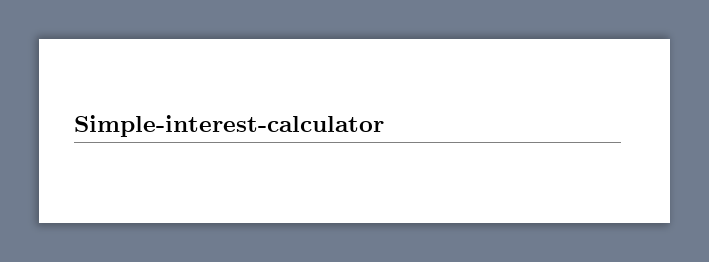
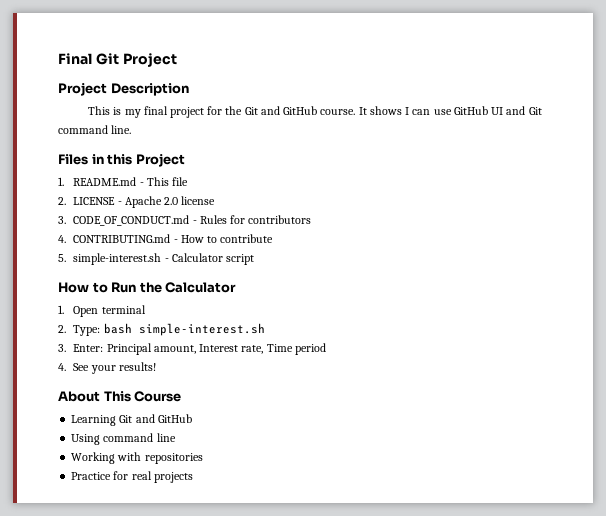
[74,115,384,137] Simple-interest-calculator -> [58,53,177,67] [58,82,189,96] [88,106,542,118] [58,125,132,134] [58,153,185,167] [58,177,189,186] [58,196,216,208] [58,215,312,226] [58,234,274,243] [58,253,255,265] [58,282,237,293] [58,305,146,317] [58,323,265,336] [58,343,326,355] [58,362,156,374] [58,391,182,402] [71,414,192,426] [71,433,176,445] [71,452,203,464] [71,471,193,483] Final Git Project // Project Description // This is my final project for the Git and GitHub course. It shows I can use GitHub UI and Git command line. // Files in this Project // 1. README.md - This file // 2. LICENSE - Apache 2.0 license // 3. CODE_OF_CONDUCT.md - Rules for contributors // 4. CONTRIBUTING.md - How to contribute // 5. simple-interest.sh - Calculator script // How to Run the Calculator // 1. Open terminal // 2. Type: bash simple-interest.sh // 3. Enter: Principal amount, Interest rate, Time period // 4. See your results! // About This Course // Learning Git and GitHub // Using command line // Working with repositories // Practice for real projects

